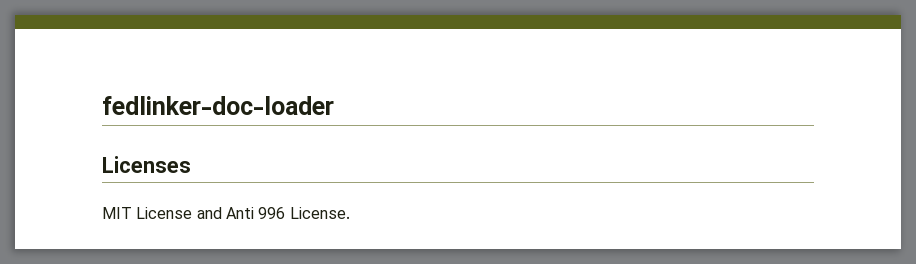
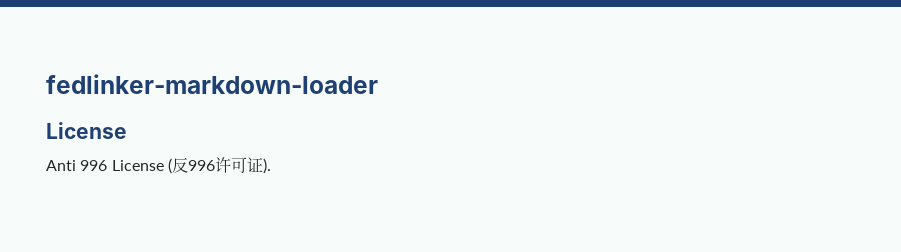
[102,96,334,115] [102,156,191,173] [102,207,350,219] fedlinker-doc-loader // Licenses // MIT License and Anti 996 License. -> [46,74,378,94] [46,122,127,139] [46,157,271,174] fedlinker-markdown-loader // License // Anti 996 License (反996许可证).

